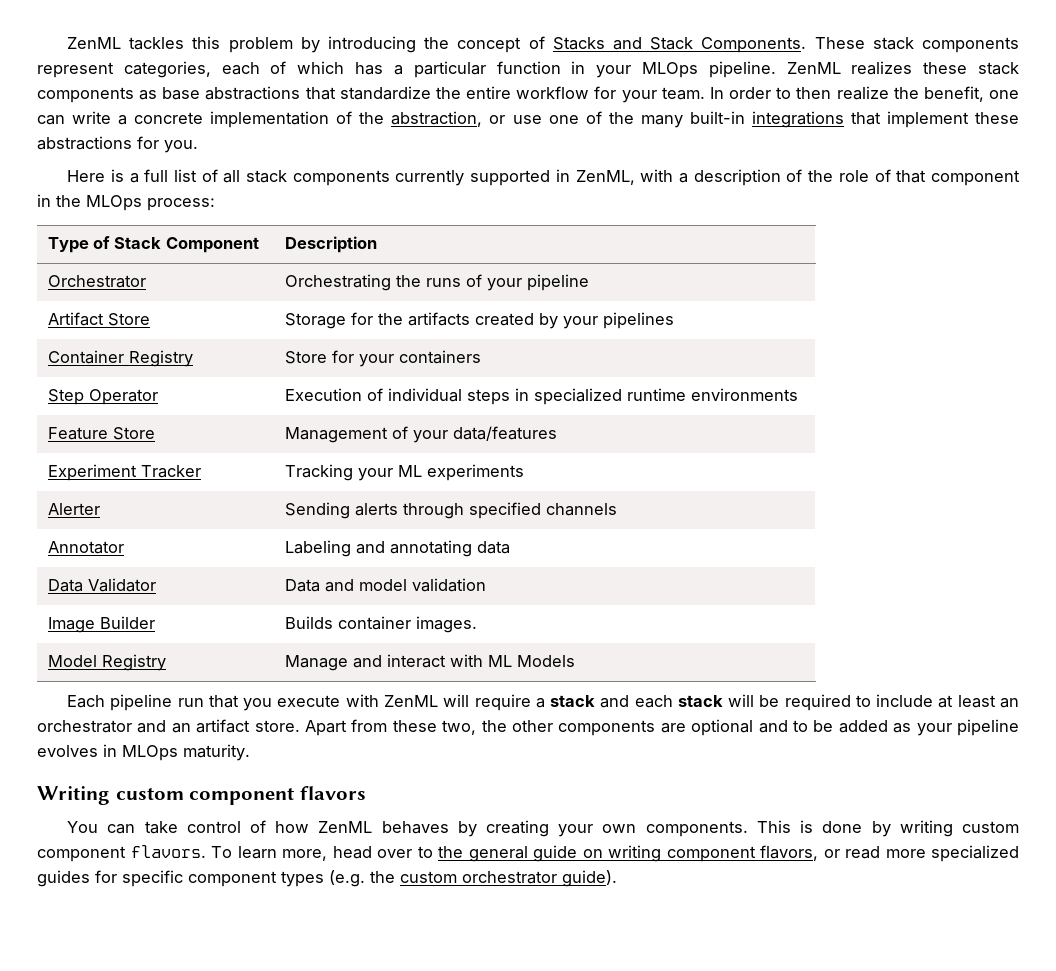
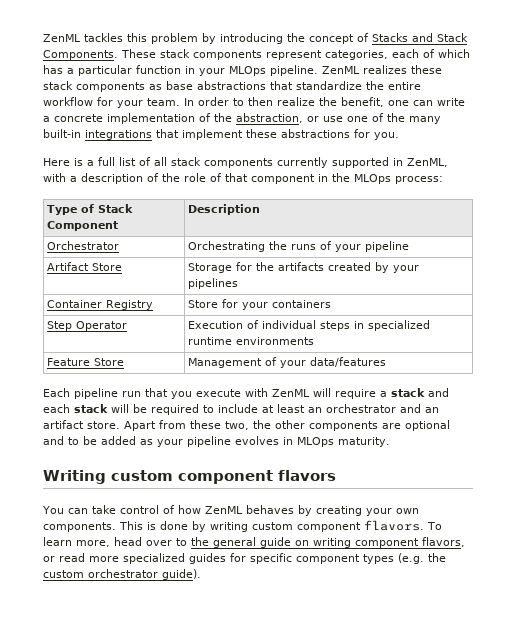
[47,464,201,481] [284,464,524,481] [47,503,100,515] [284,502,617,519] [47,541,124,554] [284,540,510,557] [47,578,156,592] [284,578,486,592] [47,616,155,633] [284,616,477,633] [47,654,166,671] [284,654,575,671] // Experiment Tracker | Tracking your ML experiments // Alerter | Sending alerts through specified channels // Annotator | Labeling and annotating data // Data Validator | Data and model validation // Image Builder | Builds container images. // Model Registry | Manage and interact with ML Models -> (387, 362) none

